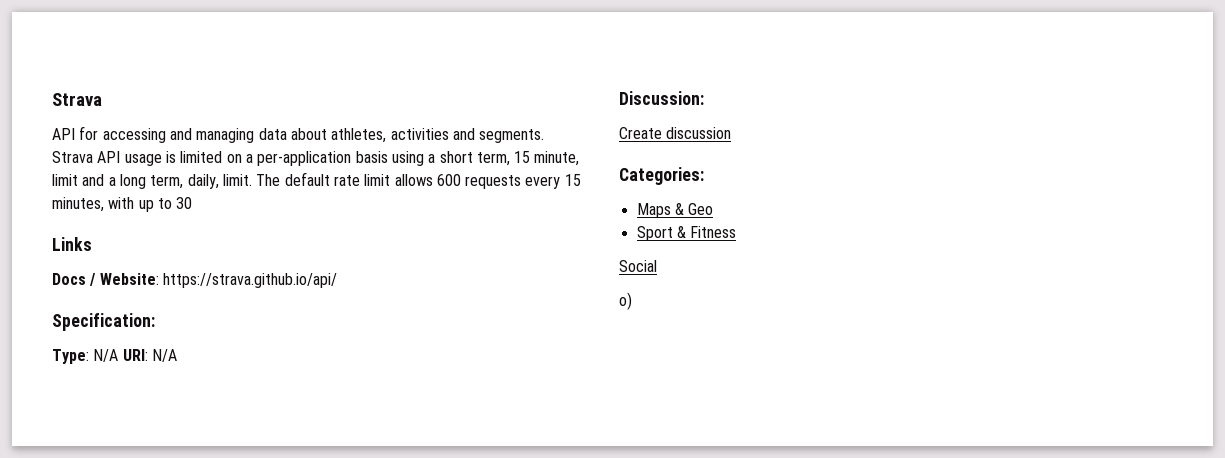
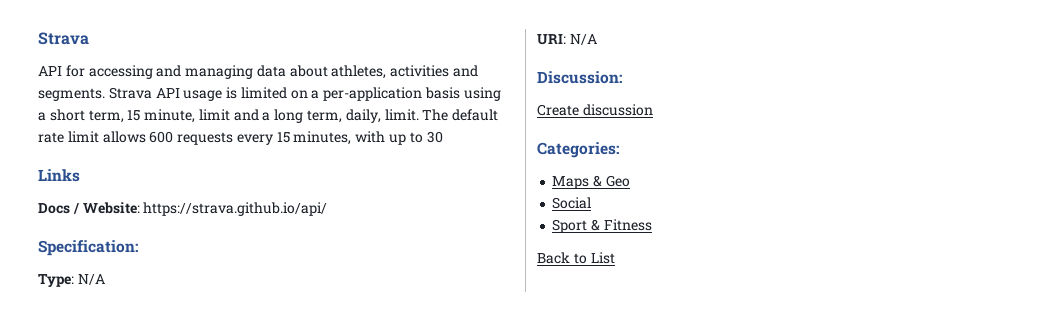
(119, 355) none -> (105, 279) //
(714, 209) none -> [552,197,592,209] // Social
[619,260,657,272] [619,292,632,310] Social // o) -> [537,252,615,264] Back to List

